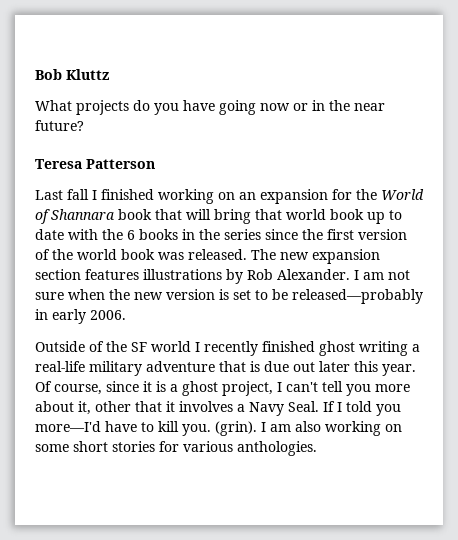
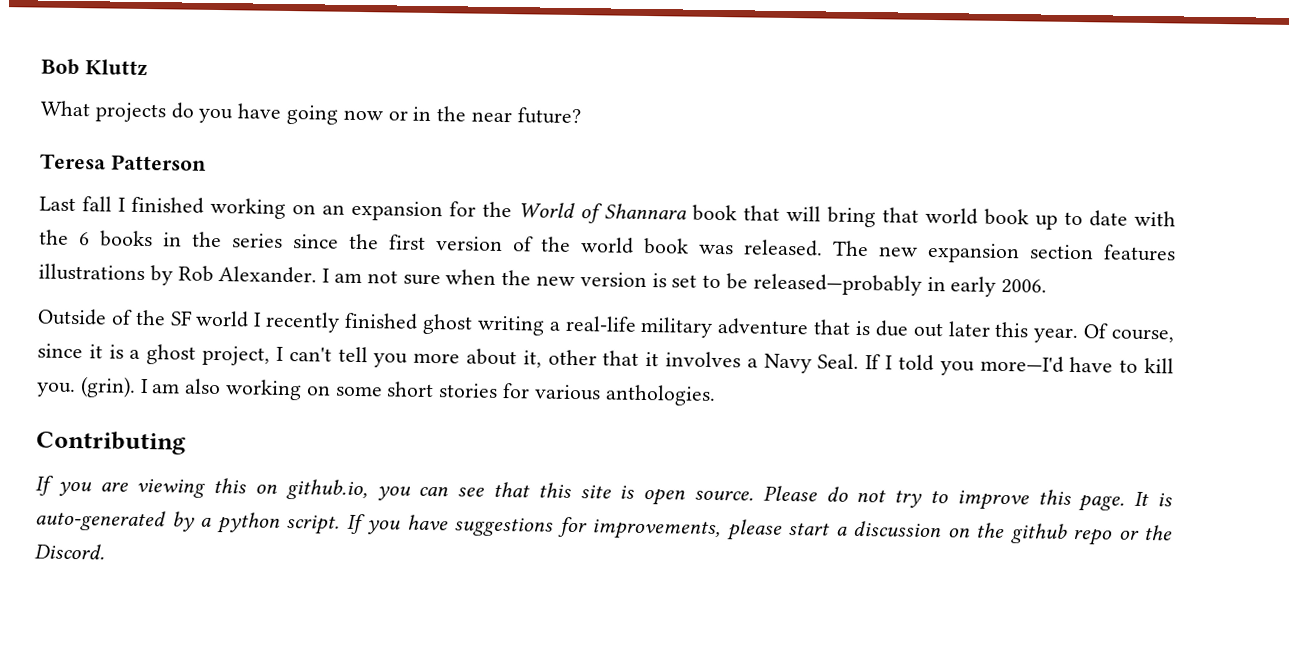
(317, 448) none -> [36,430,186,455] [35,475,1173,512] [35,509,1173,546] [34,543,105,560] // Contributing // If you are viewing this on github.io, you can see that this site is open source. Please do not try to improve this page. It is auto-generated by a python script. If you have suggestions for improvements, please start a discussion on the github repo or the Discord.

